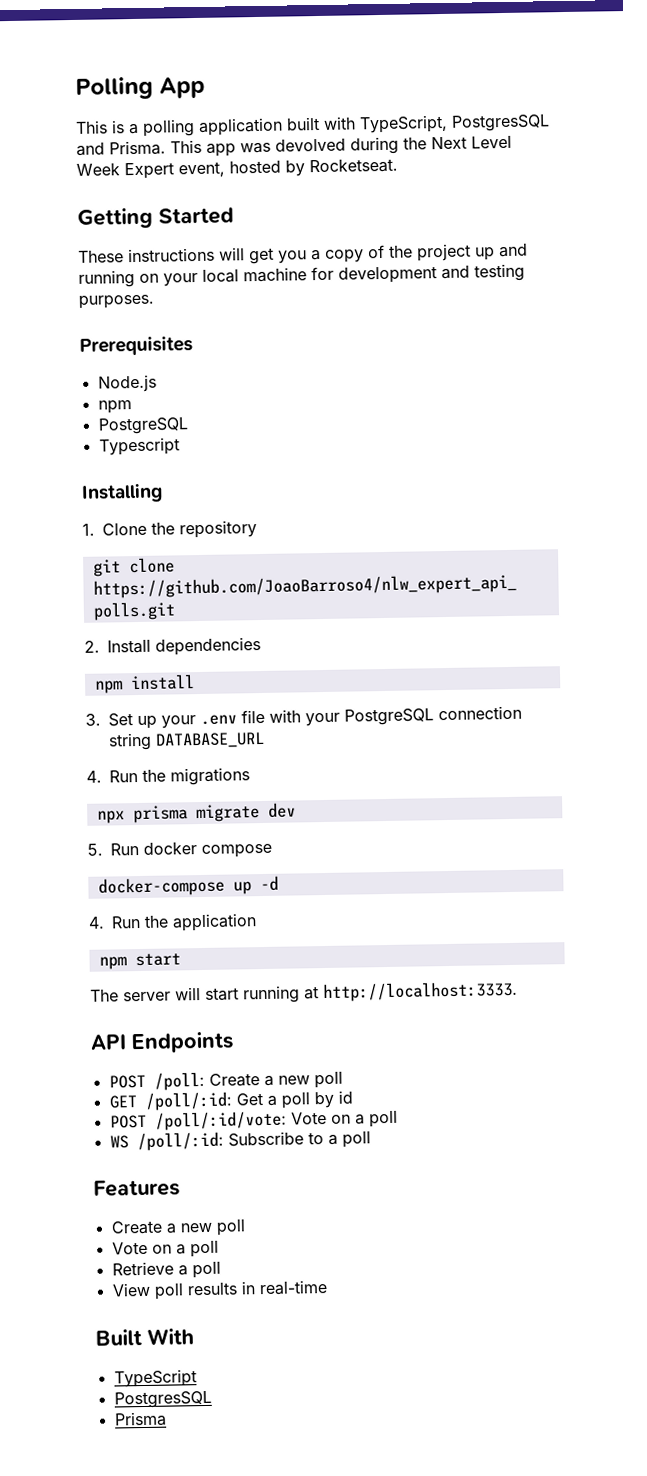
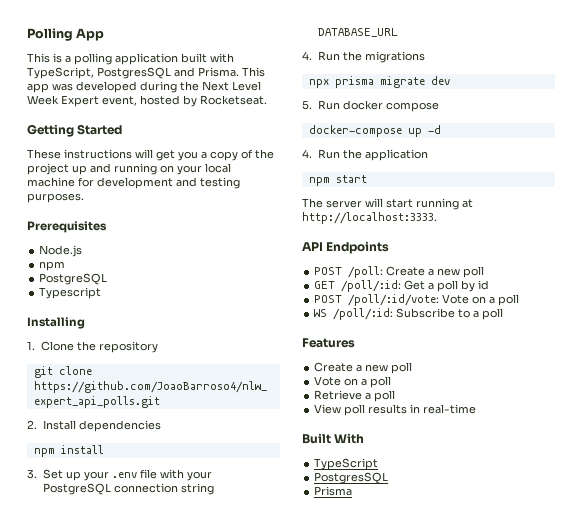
[275,138,346,152] devolved -> [76,81,137,93] developed

